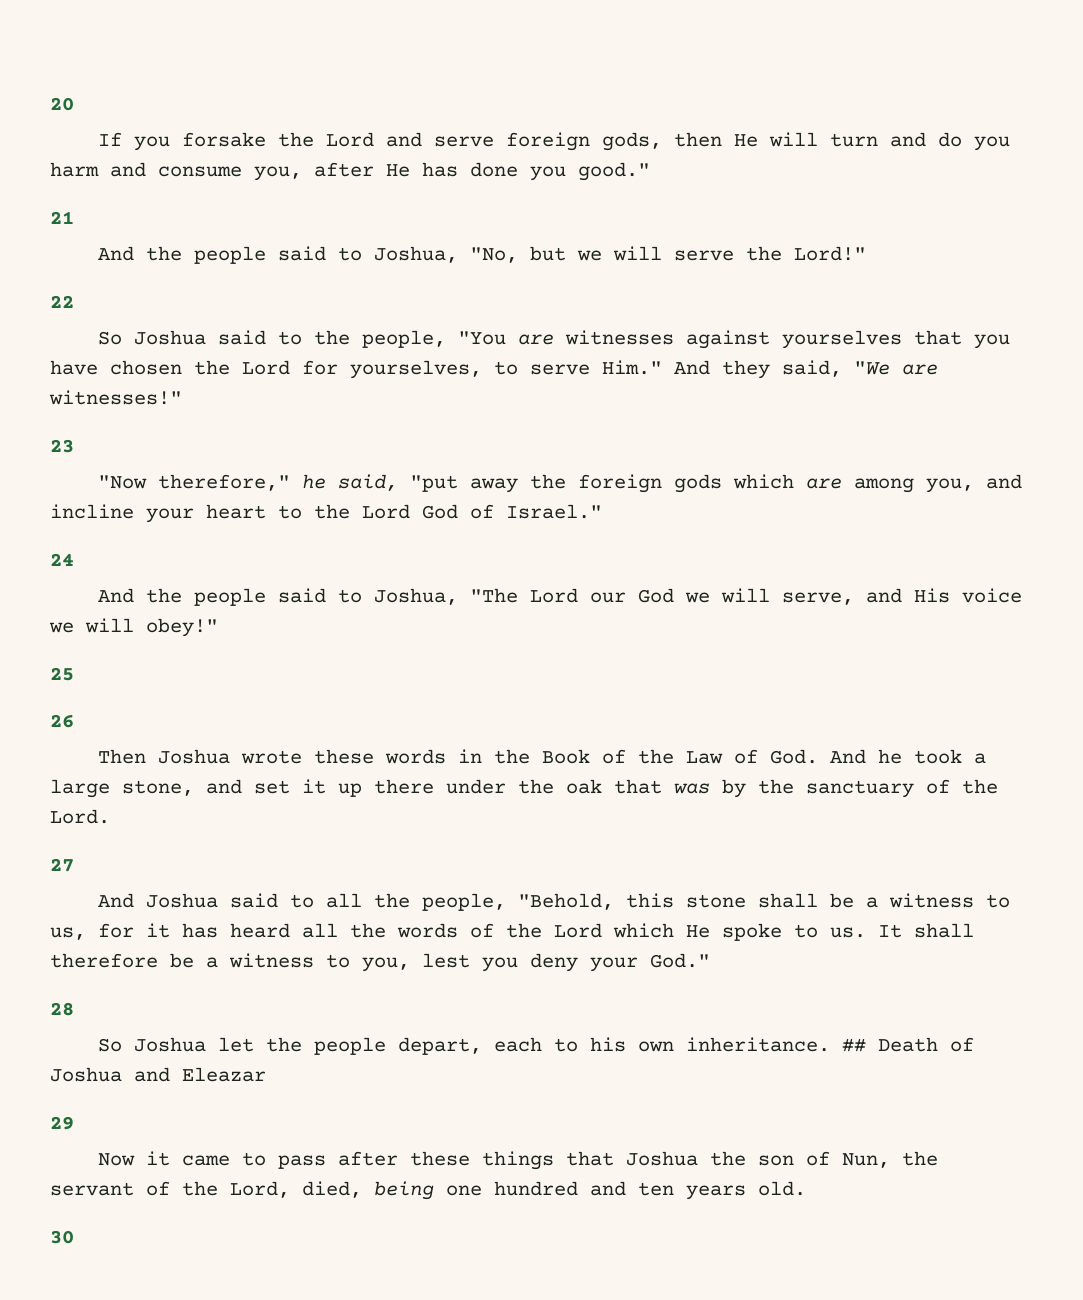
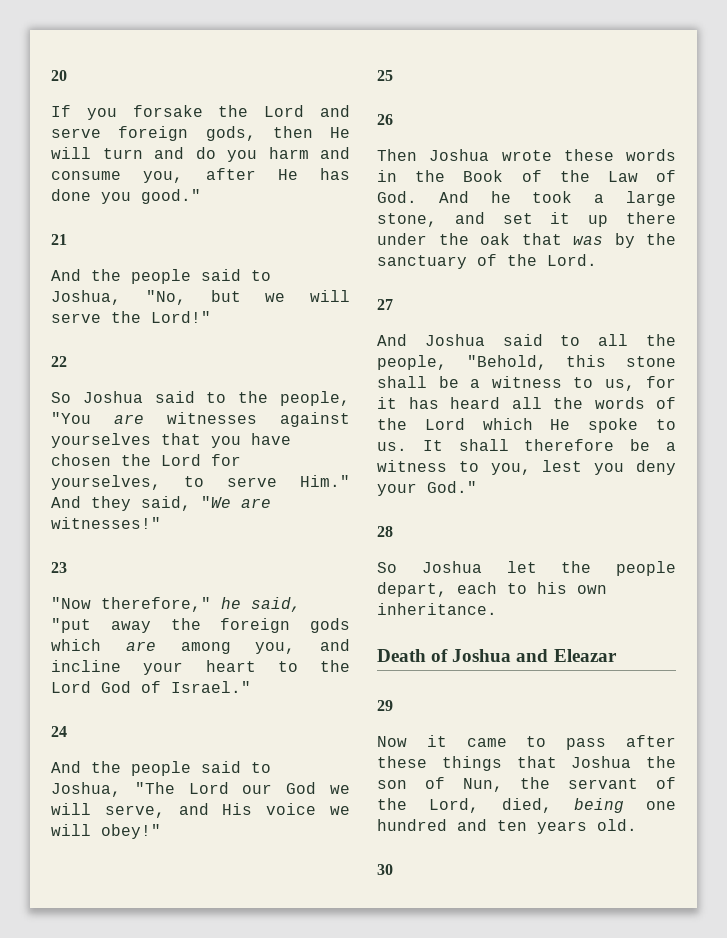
[841,1038,866,1052] ## -> (497, 609) //

